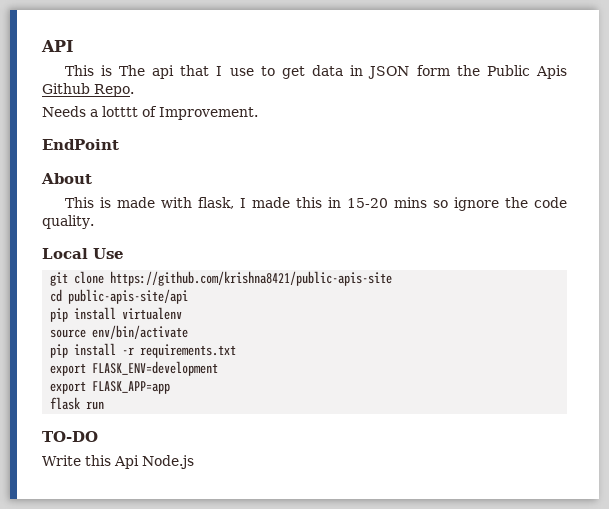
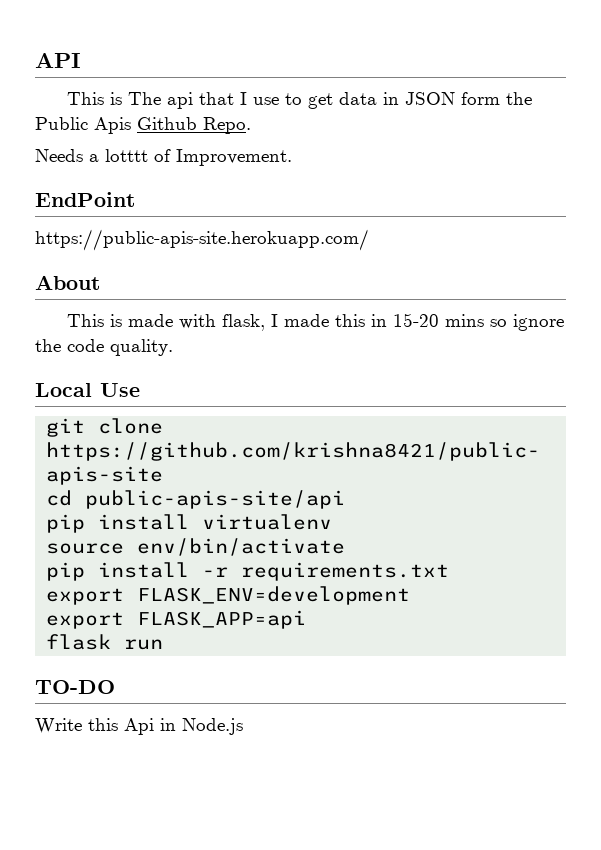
(119, 144) none -> [35,229,369,251] // https://public-apis-site.herokuapp.com/
[92,381,171,394] FLASK_APP=app -> [137,610,307,629] FLASK_APP=api
(139, 462) none -> [160,718,176,731] in

